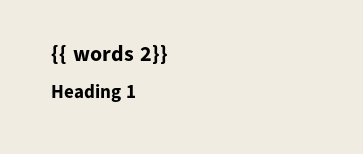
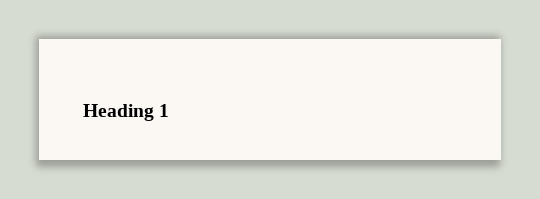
[51,45,168,64] {{ words 2}} // -> (83, 112) none

